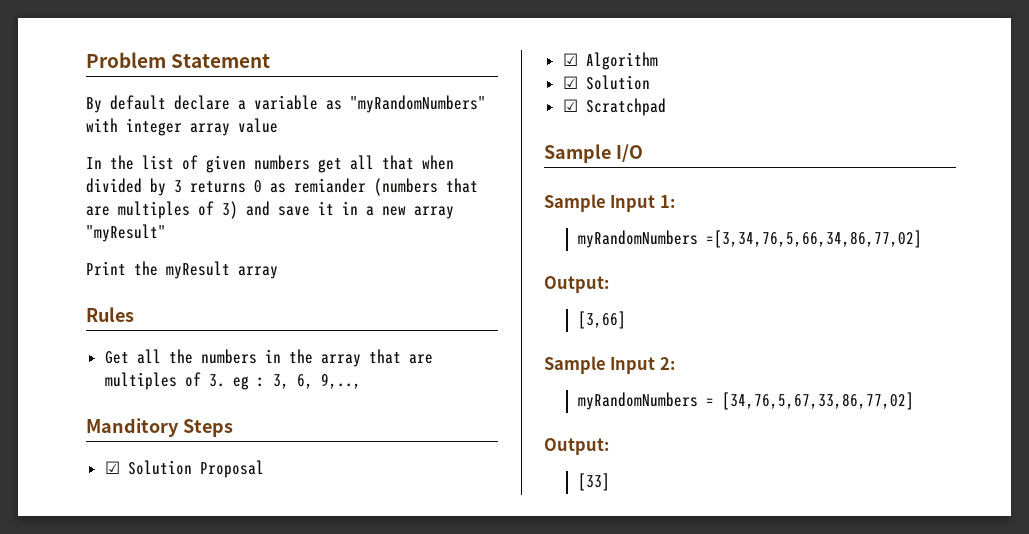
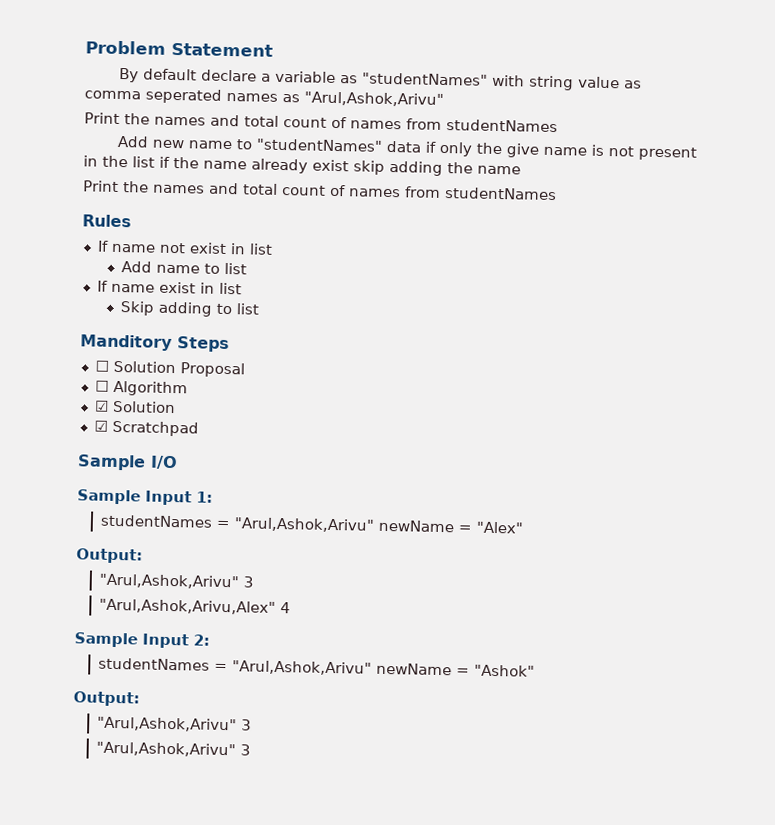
[350,95,486,113] [86,118,278,136] [86,155,454,173] [86,178,478,196] [86,201,454,219] [86,224,166,242] [86,261,278,279] [86,307,134,322] [104,349,433,367] [104,372,361,390] "myRandomNumbers" with integer array value // In the list of given numbers get all that when divided by 3 returns 0 as remiander (numbers that are multiples of 3) and save it in a new array "myResult" // Print the myResult array // Rules // Get all the numbers in the array that are multiples of 3. eg : 3, 6, 9,.., -> [362,72,643,91] [84,88,444,107] [84,112,558,133] [117,135,698,161] [83,155,521,176] [83,180,557,201] [82,214,132,228] [96,240,273,255] [120,261,247,275] [96,280,242,295] [119,301,259,317] "studentNames" with string value as comma seperated names as "Arul,Ashok,Arivu" // Print the names and total count of names from studentNames // Add new name to "studentNames" data if only the give name is not present in the list if the name already exist skip adding the name // Print the names and total count of names from studentNames // Rules // If name not exist in list // Add name to list // If name exist in list // Skip adding to list
[104,461,120,474] ☑ -> [94,360,109,372] ☐
[562,53,578,66] ☑ -> [94,380,109,392] ☐
[577,230,922,248] [544,276,609,293] [577,311,626,329] [544,356,675,374] [577,392,914,410] [544,438,609,455] [577,473,610,491] myRandomNumbers =[3,34,76,5,66,34,86,77,02] // Output: // [3,66] // Sample Input 2: // myRandomNumbers = [34,76,5,67,33,86,77,02] // Output: // [33] -> [99,514,523,534] [76,548,143,564] [98,573,254,590] [98,598,291,615] [74,632,210,649] [97,657,535,677] [73,691,140,707] [96,716,252,733] [95,741,251,758] studentNames = "Arul,Ashok,Arivu" newName = "Alex" // Output: // "Arul,Ashok,Arivu" 3 // "Arul,Ashok,Arivu,Alex" 4 // Sample Input 2: // studentNames = "Arul,Ashok,Arivu" newName = "Ashok" // Output: // "Arul,Ashok,Arivu" 3 // "Arul,Ashok,Arivu" 3

